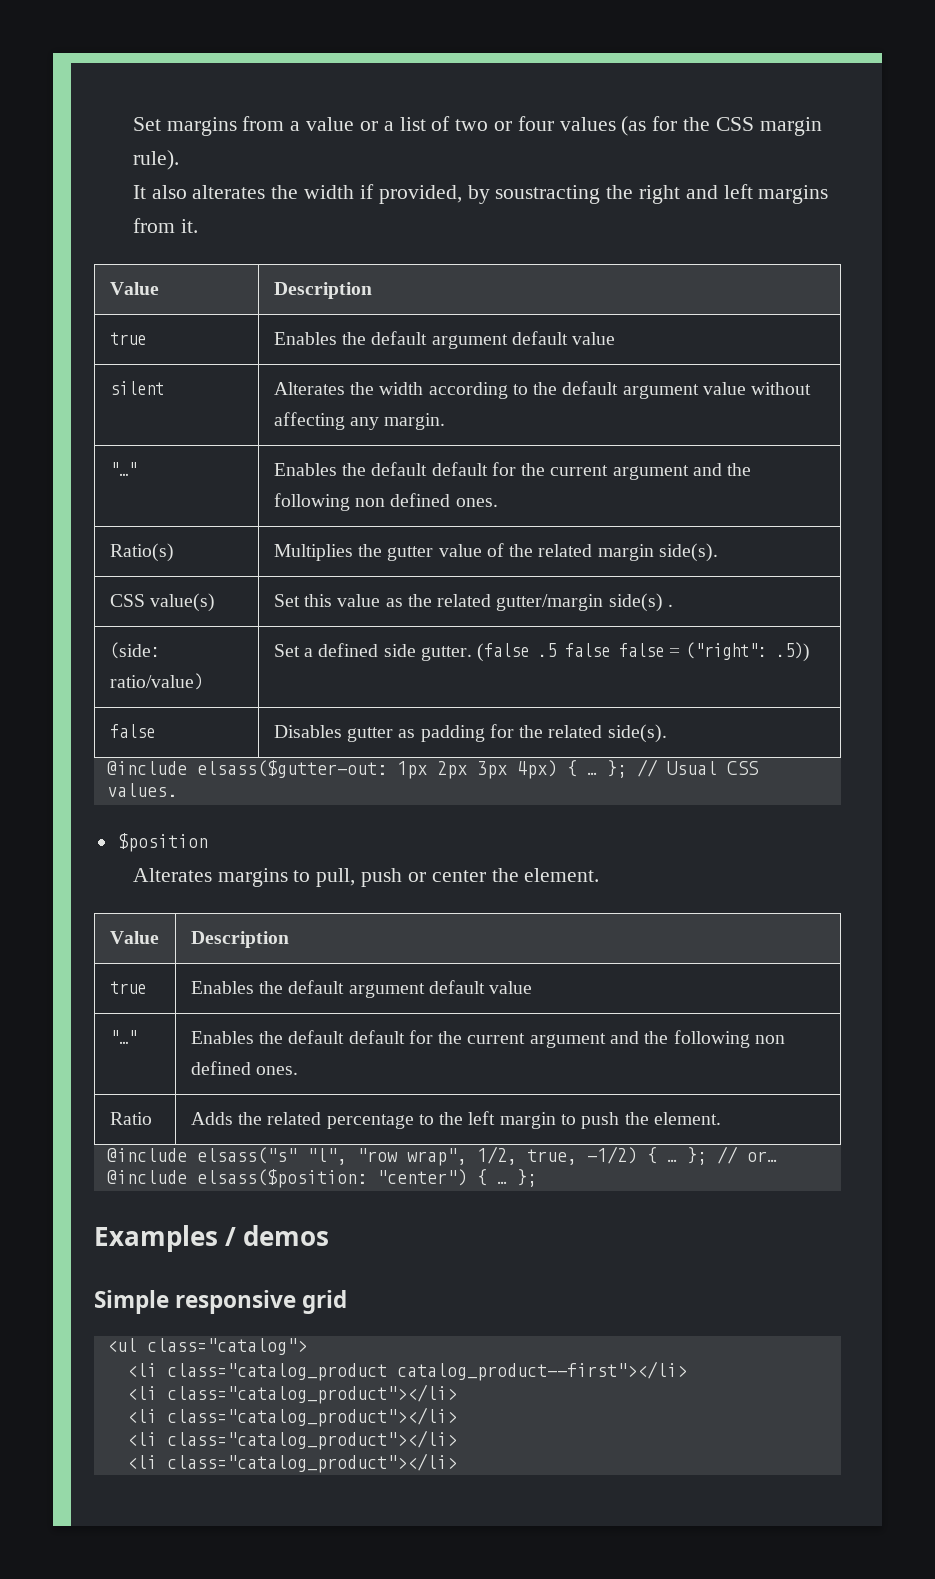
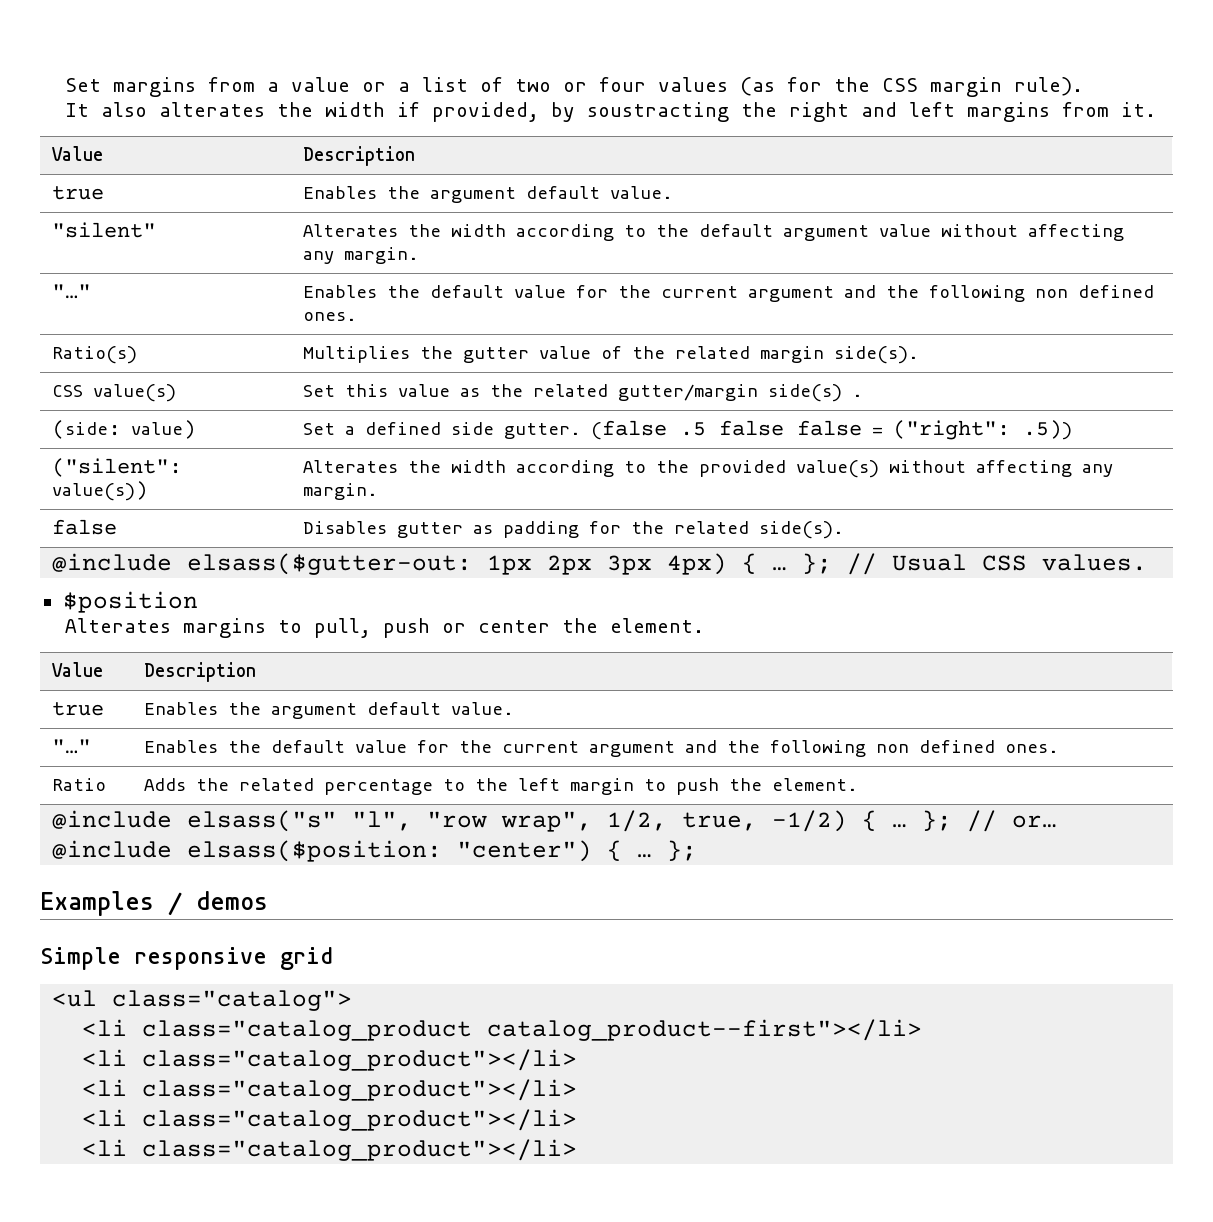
[371,331,616,349] [109,381,164,395] default argument default value // silent -> [430,186,674,203] [52,222,157,238] argument default value. // "silent"
[431,462,488,476] default -> [514,285,567,298] value
[109,673,203,690] ratio/value) -> [131,420,197,439] value)
(810, 652) none -> [52,458,183,477] [52,481,149,501] [303,460,1114,478] [303,483,379,500] // ("silent": value(s)) | Alterates the width according to the provided value(s) without affecting any margin.
[288,980,533,998] [109,1030,137,1044] [190,1030,405,1044] default argument default value // "…" | Enables the default default -> [271,702,515,719] [52,739,92,754] [144,740,408,753] argument default value. // "…" | Enables the default value

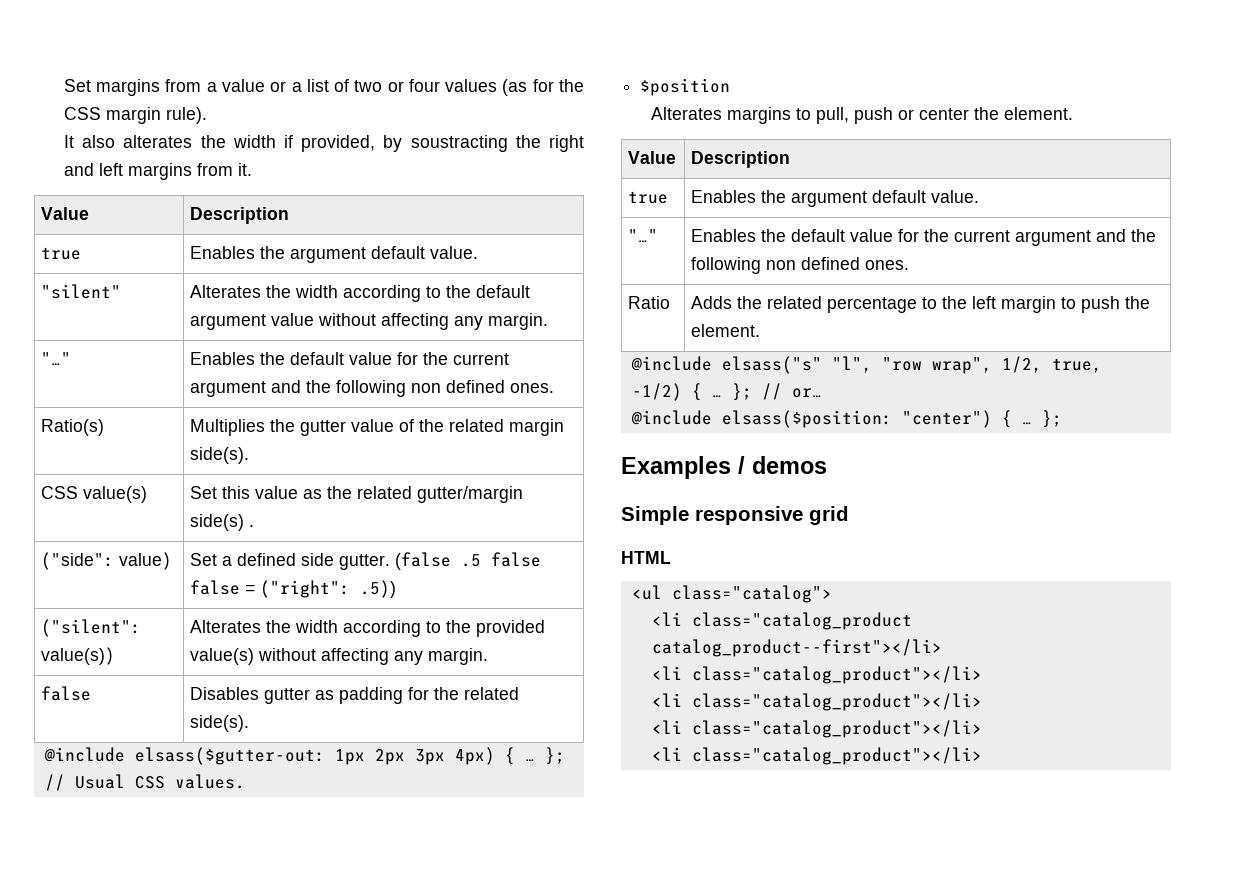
[52,420,122,439] (side: -> [41,552,115,570] ("side":
(333, 958) none -> [621,551,671,564] // HTML

